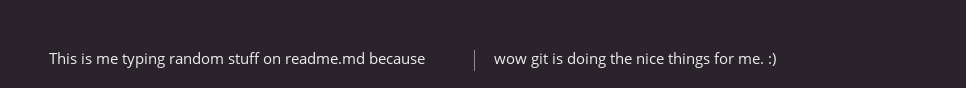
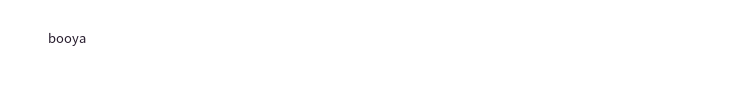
[49,52,777,68] This is me typing random stuff on readme.md because wow git is doing the nice things for me. :) -> [48,32,86,46] booya

